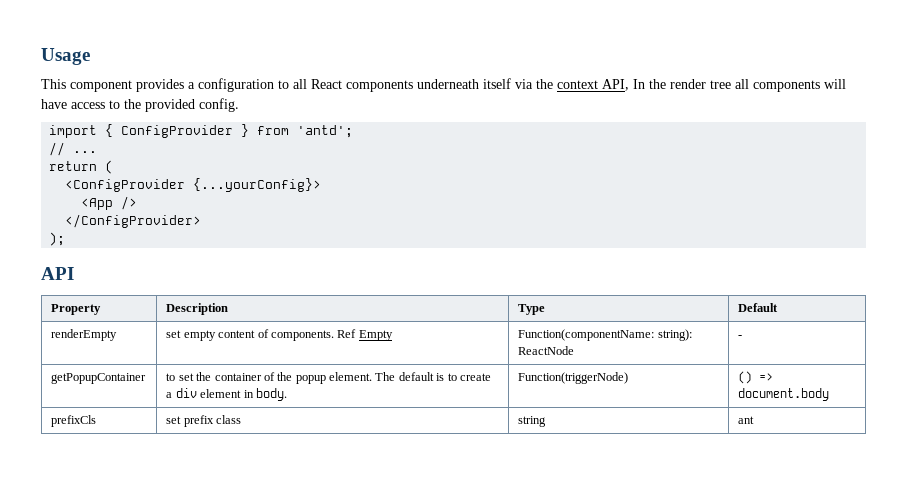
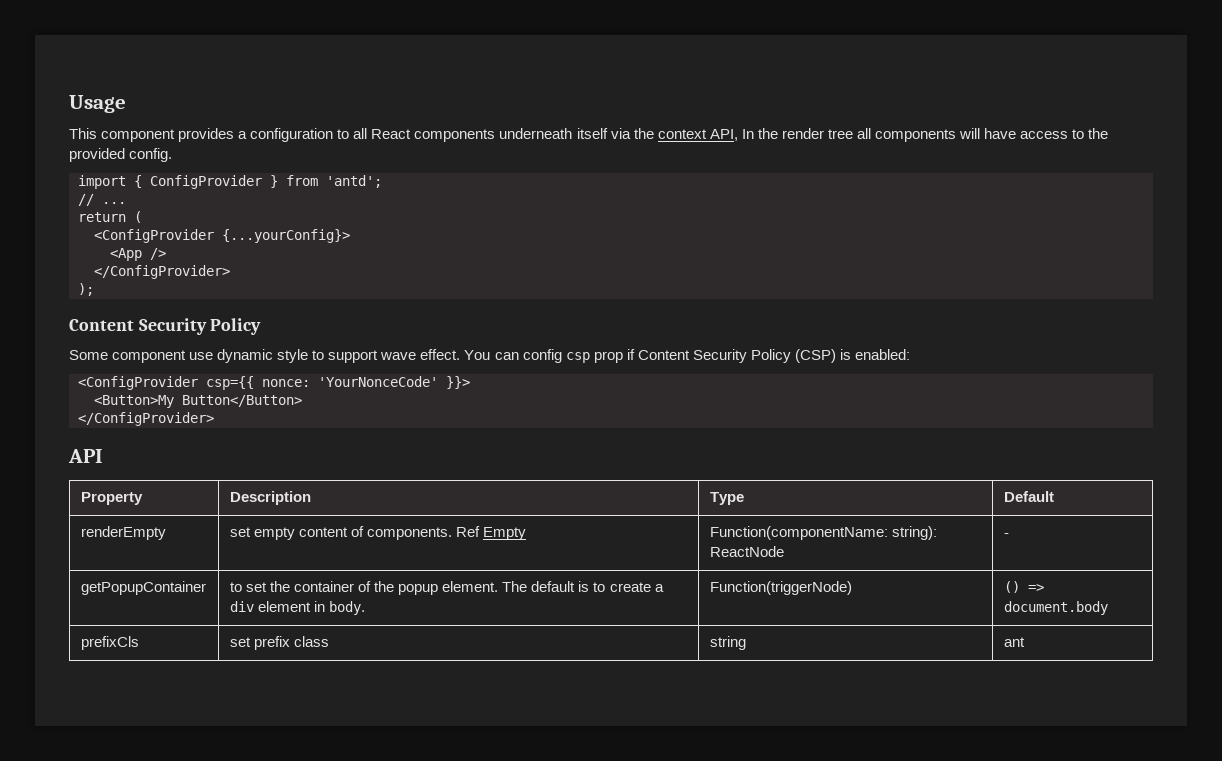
(66, 239) none -> [69,318,262,335] [69,349,910,363] [78,376,470,390] [94,395,302,408] [78,412,214,426] // Content Security Policy // Some component use dynamic style to support wave effect. You can config csp prop if Content Security Policy (CSP) is enabled: // <ConfigProvider csp={{ nonce: 'YourNonceCode' }}> // <Button>My Button</Button> // </ConfigProvider>

